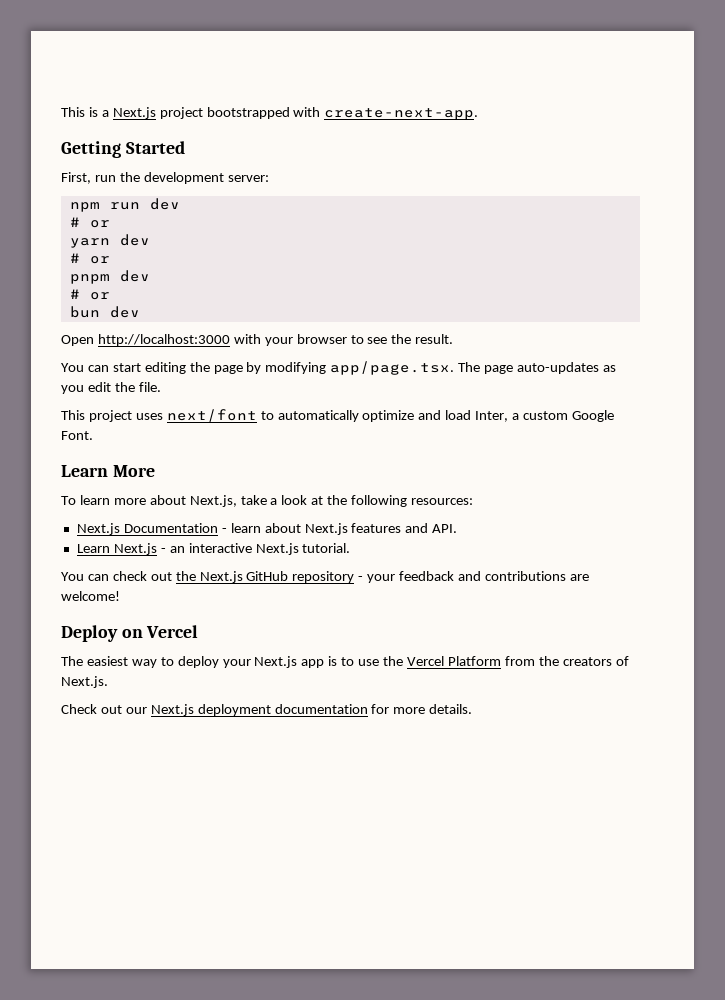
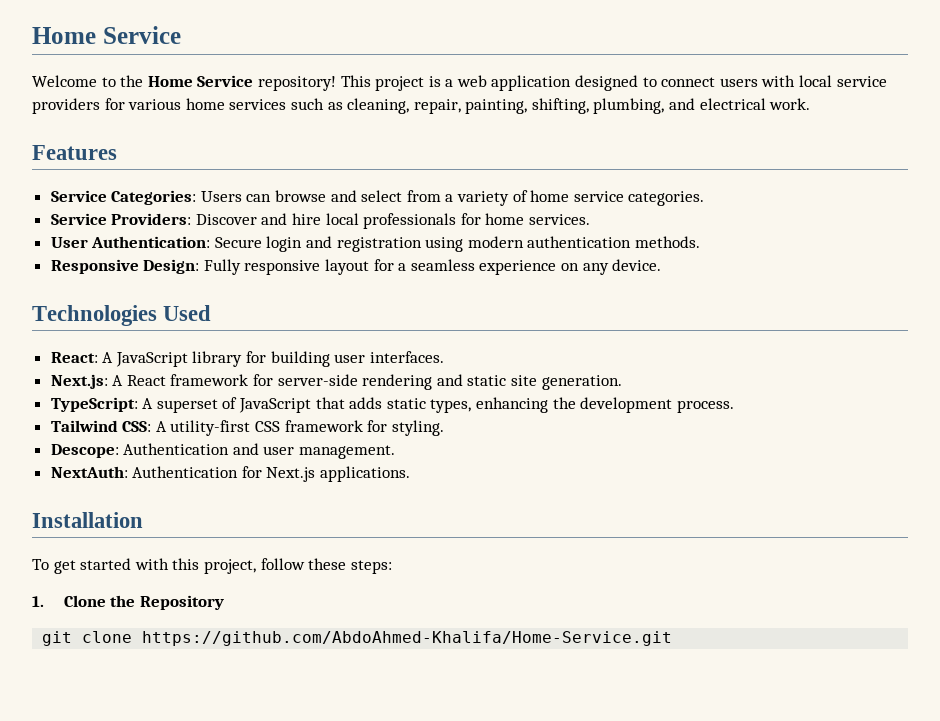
[61,107,479,120] [61,141,185,158] [61,172,269,184] [69,198,180,212] [69,217,110,228] [69,234,150,248] [69,253,110,264] [69,270,150,284] [69,289,110,300] [69,306,140,318] [61,334,454,346] [61,361,616,375] [61,382,161,394] [61,409,614,422] [61,431,93,440] [61,465,155,477] [61,495,474,507] [76,523,458,535] [76,543,351,555] [61,571,589,583] [61,591,120,601] [61,625,199,642] [61,656,629,668] [61,676,108,688] [61,704,473,716] This is a Next.js project bootstrapped with create-next-app. // Getting Started // First, run the development server: // npm run dev // # or // yarn dev // # or // pnpm dev // # or // bun dev // Open http://localhost:3000 with your browser to see the result. // You can start editing the page by modifying app/page.tsx. The page auto-updates as you edit the file. // This project uses next/font to automatically optimize and load Inter, a custom Google Font. // Learn More // To learn more about Next.js, take a look at the following resources: // Next.js Documentation - learn about Next.js features and API. // Learn Next.js - an interactive Next.js tutorial. // You can check out the Next.js GitHub repository - your feedback and contributions are welcome! // Deploy on Vercel // The easiest way to deploy your Next.js app is to use the Vercel Platform from the creators of Next.js. // Check out our Next.js deployment documentation for more details. -> [32,26,181,44] [32,75,887,91] [32,98,811,114] [32,145,117,160] [50,190,705,206] [50,213,591,229] [50,236,701,252] [50,259,662,275] [32,305,212,326] [50,351,444,367] [50,374,622,390] [50,397,734,413] [50,420,444,436] [50,443,396,459] [50,466,411,482] [32,512,143,528] [32,558,392,574] [32,595,224,610] [42,631,673,646] Home Service // Welcome to the Home Service repository! This project is a web application designed to connect users with local service providers for various home services such as cleaning, repair, painting, shifting, plumbing, and electrical work. // Features // Service Categories: Users can browse and select from a variety of home service categories. // Service Providers: Discover and hire local professionals for home services. // User Authentication: Secure login and registration using modern authentication methods. // Responsive Design: Fully responsive layout for a seamless experience on any device. // Technologies Used // React: A JavaScript library for building user interfaces. // Next.js: A React framework for server-side rendering and static site generation. // TypeScript: A superset of JavaScript that adds static types, enhancing the development process. // Tailwind CSS: A utility-first CSS framework for styling. // Descope: Authentication and user management. // NextAuth: Authentication for Next.js applications. // Installation // To get started with this project, follow these steps: // 1. Clone the Repository // git clone https://github.com/AbdoAhmed-Khalifa/Home-Service.git

